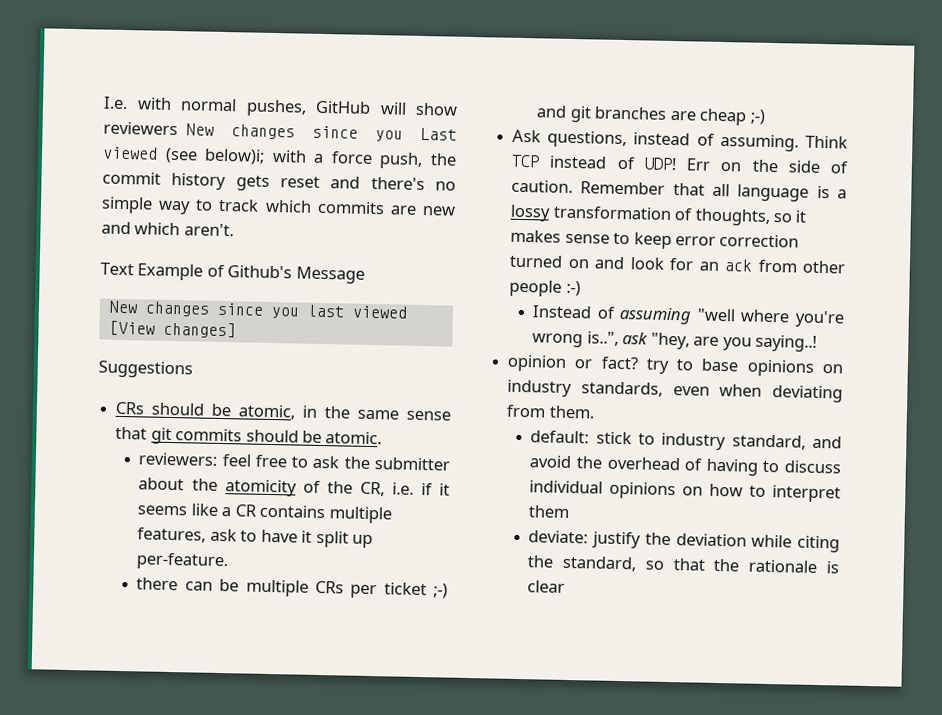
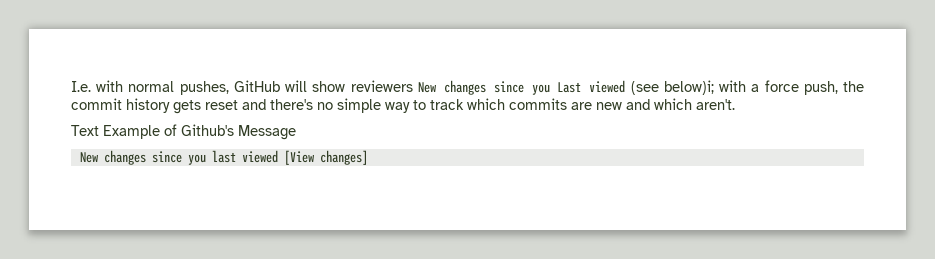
[98,360,193,379] [115,401,452,421] [115,426,383,445] [138,452,450,471] [138,477,450,497] [137,503,392,524] [137,527,374,549] [136,552,230,571] [136,577,448,599] [536,105,766,126] [512,129,848,152] [511,154,849,174] [511,179,847,202] [510,204,808,226] [510,229,800,249] [509,254,846,274] [509,279,581,297] [532,305,844,328] [532,331,818,352] [507,354,843,377] [507,379,843,403] [506,404,595,419] [530,430,842,451] [529,455,841,476] [529,480,841,503] [528,505,571,519] [528,530,840,553] [527,555,839,574] [527,580,566,593] // Suggestions // CRs should be atomic, in the same sense that git commits should be atomic. // reviewers: feel free to ask the submitter about the atomicity of the CR, i.e. if it seems like a CR contains multiple features, ask to have it split up per-feature. // there can be multiple CRs per ticket ;-) and git branches are cheap ;-) // Ask questions, instead of assuming. Think TCP instead of UDP! Err on the side of caution. Remember that all language is a lossy transformation of thoughts, so it makes sense to keep error correction turned on and look for an ack from other people :-) // Instead of assuming "well where you're wrong is..", ask "hey, are you saying..! // opinion or fact? try to base opinions on industry standards, even when deviating from them. // default: stick to industry standard, and avoid the overhead of having to discuss individual opinions on how to interpret them // deviate: justify the deviation while citing the standard, so that the rationale is clear -> (368, 157) none

